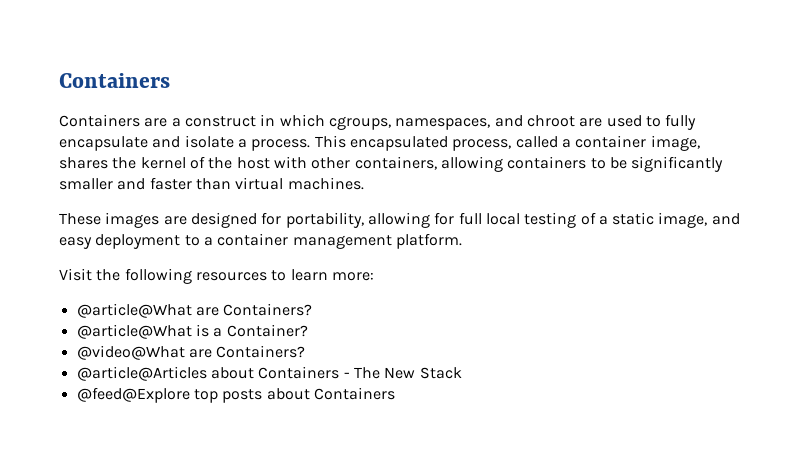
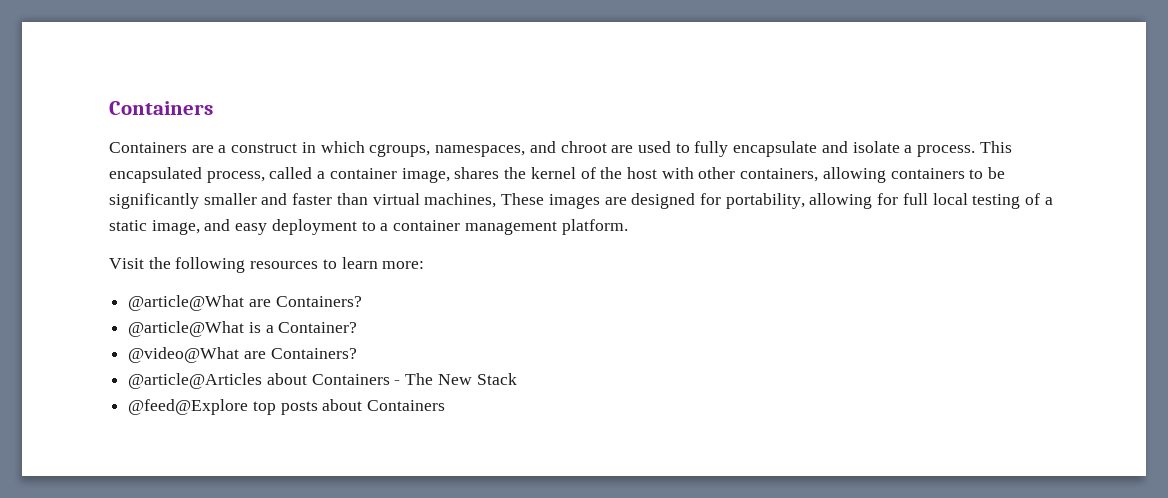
[287,177,364,190] machines. // -> [424,193,497,208] machines,

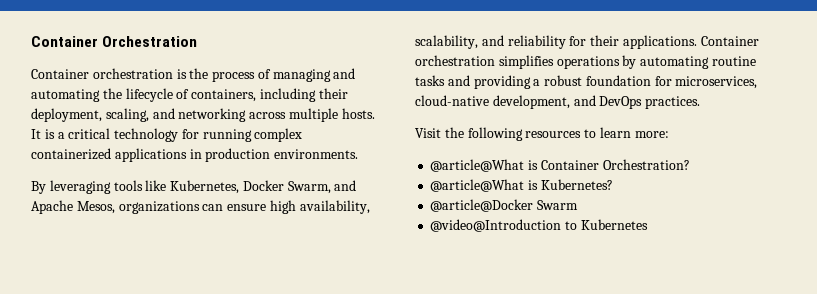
[109,101,213,115] [109,141,1012,157] [109,167,1006,183] [109,193,1053,209] [109,219,628,235] Containers // Containers are a construct in which cgroups, namespaces, and chroot are used to fully encapsulate and isolate a process. This encapsulated process, called a container image, shares the kernel of the host with other containers, allowing containers to be significantly smaller and faster than virtual machines, These images are designed for portability, allowing for full local testing of a static image, and easy deployment to a container management platform. -> [31,36,198,47] [31,68,356,82] [31,88,348,102] [31,108,375,122] [31,128,303,142] [31,148,359,162] [31,180,357,194] [31,200,370,214] [415,35,759,49] [415,55,756,69] [415,75,758,89] [415,95,701,109] Container Orchestration // Container orchestration is the process of managing and automating the lifecycle of containers, including their deployment, scaling, and networking across multiple hosts. It is a critical technology for running complex containerized applications in production environments. // By leveraging tools like Kubernetes, Docker Swarm, and Apache Mesos, organizations can ensure high availability, scalability, and reliability for their applications. Container orchestration simplifies operations by automating routine tasks and providing a robust foundation for microservices, cloud-native development, and DevOps practices.
[248,296,362,307] [128,321,358,337] [128,347,357,363] [128,373,517,389] [128,399,446,415] are Containers? // @article@What is a Container? // @video@What are Containers? // @article@Articles about Containers - The New Stack // @feed@Explore top posts about Containers -> [528,159,690,170] [430,179,613,192] [430,199,579,212] [430,219,648,232] is Container Orchestration? // @article@What is Kubernetes? // @article@Docker Swarm // @video@Introduction to Kubernetes

